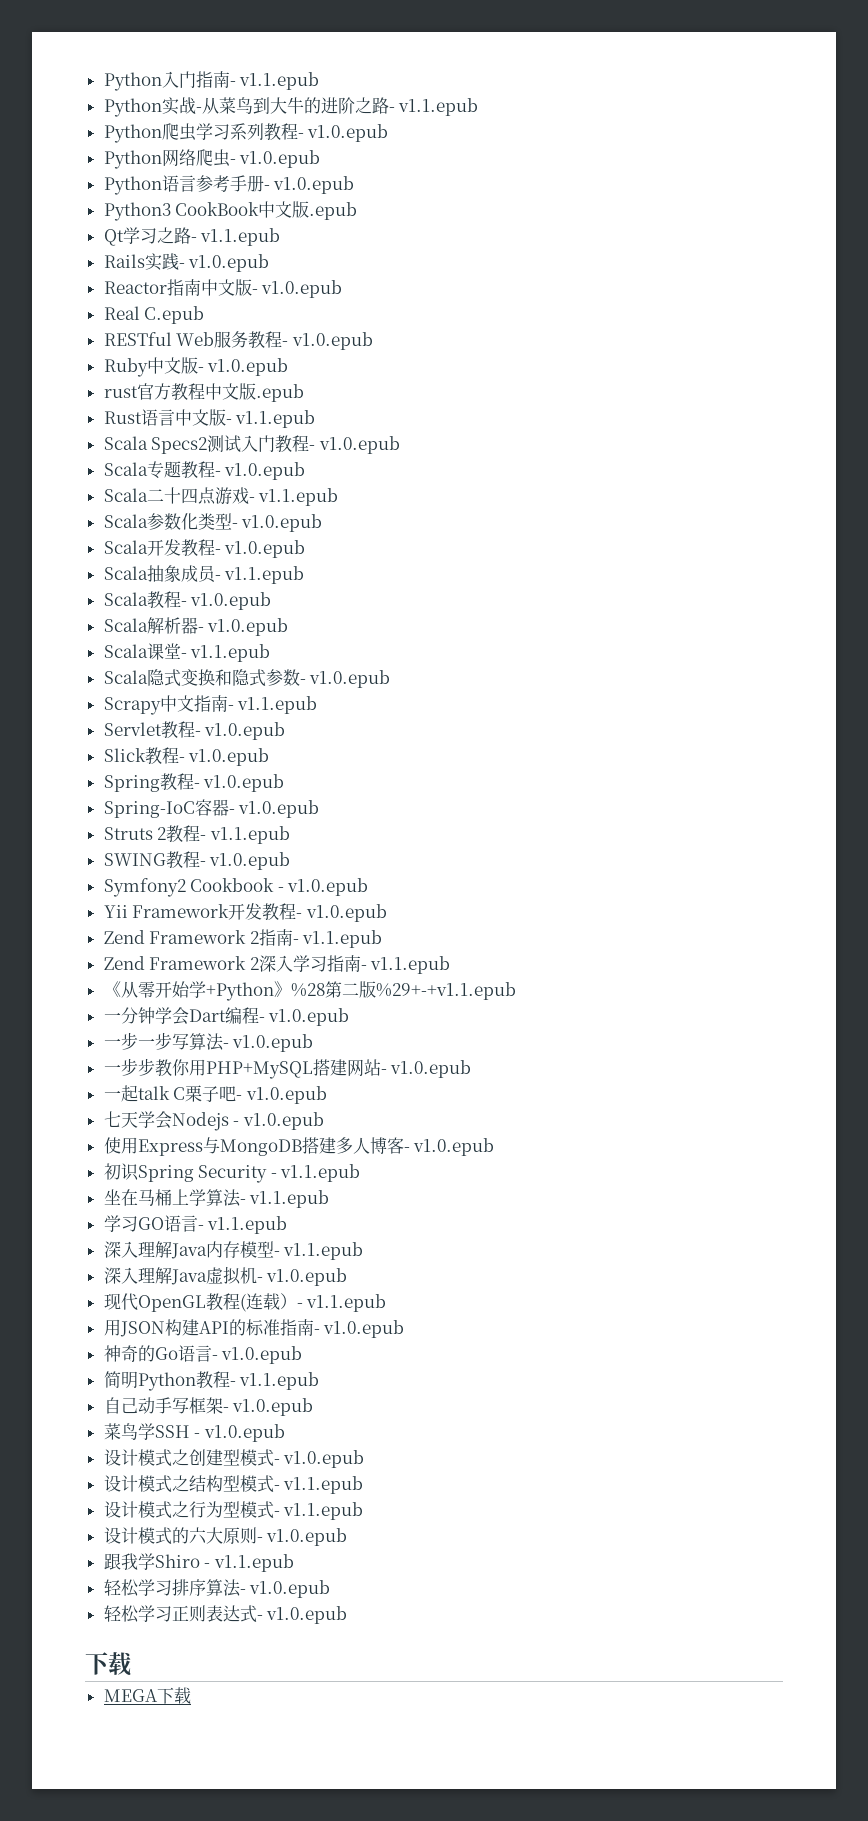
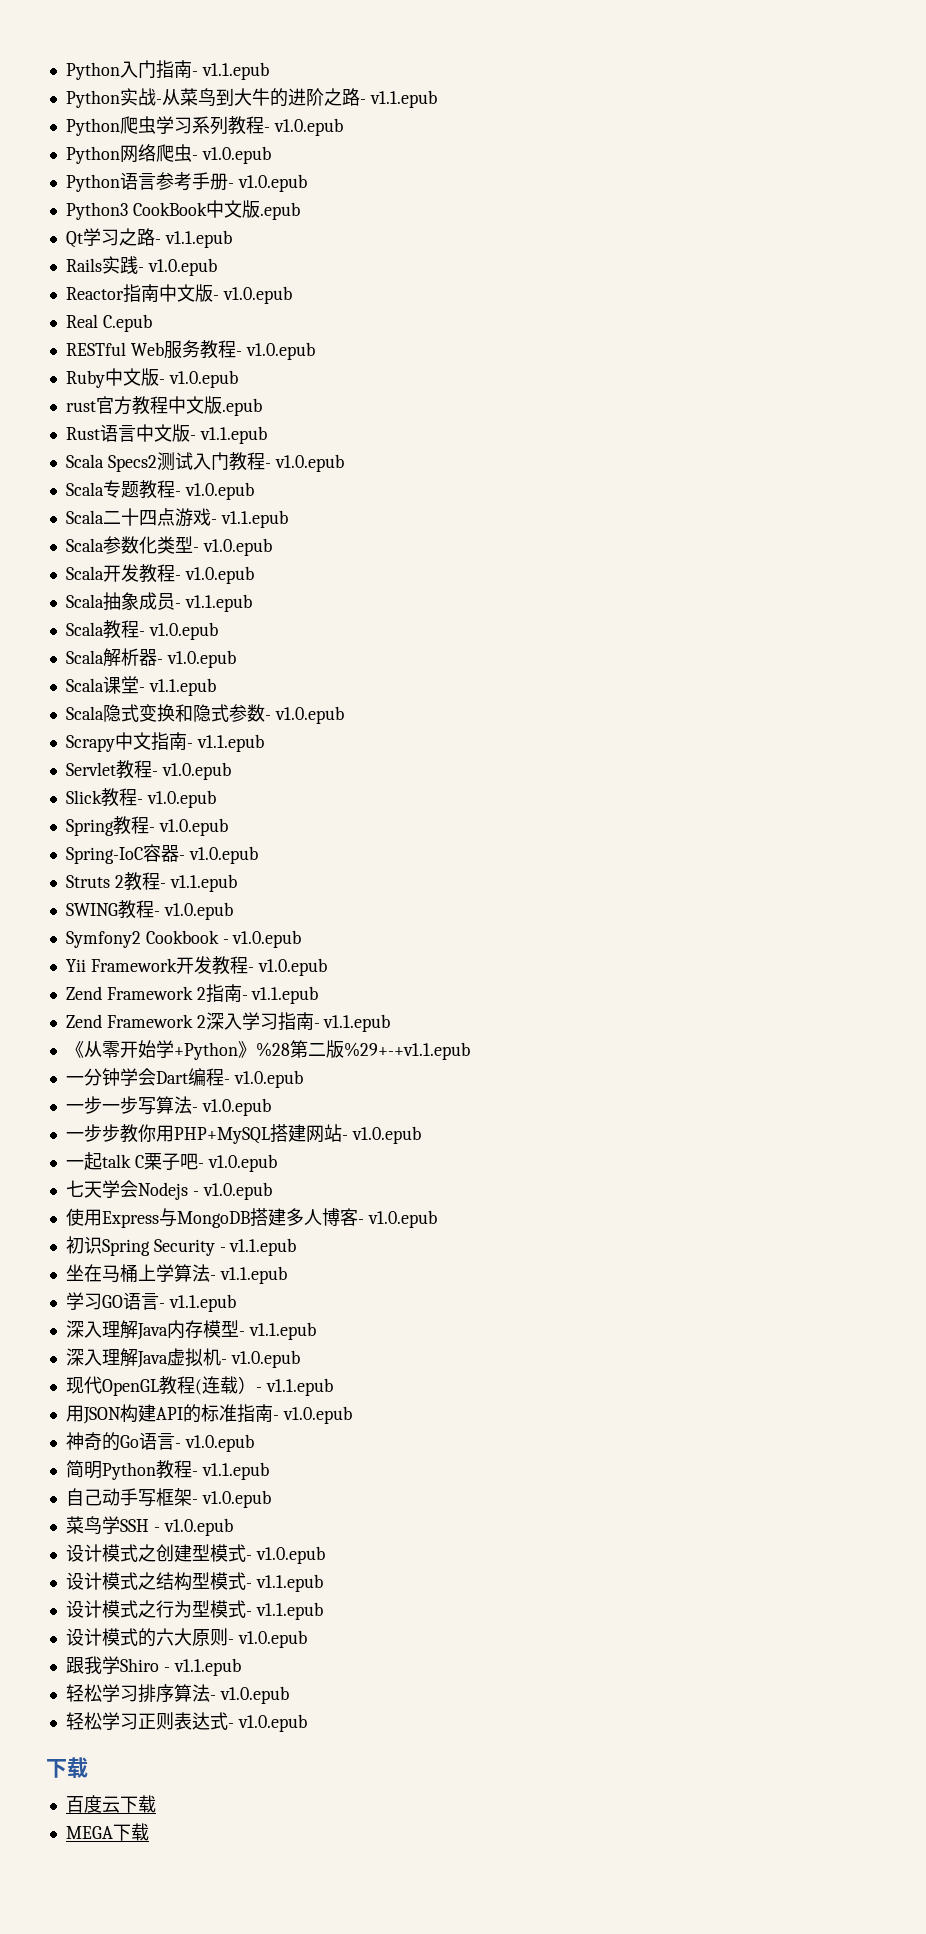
(132, 1664) none -> [65,1795,156,1813] // 百度云下载

